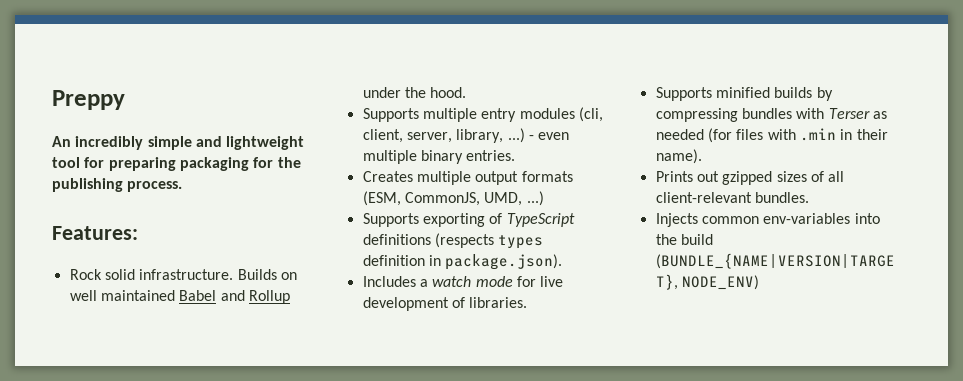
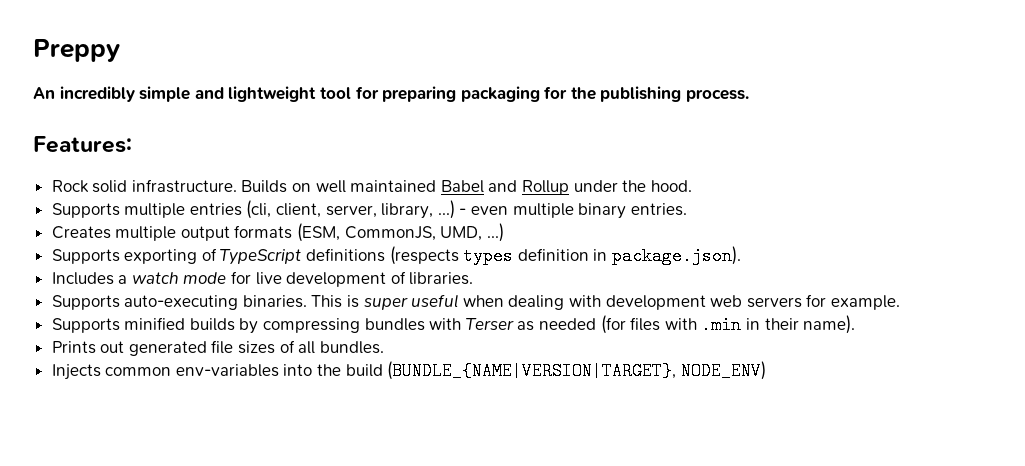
[481,108,575,122] entry modules -> [189,203,242,216] entries
(528, 302) none -> [51,294,900,310] // Supports auto-executing binaries. This is super useful when dealing with development web servers for example.
[722,171,773,185] gzipped -> [128,340,234,356] generated file
[655,192,752,203] client-relevant -> (316, 347) none

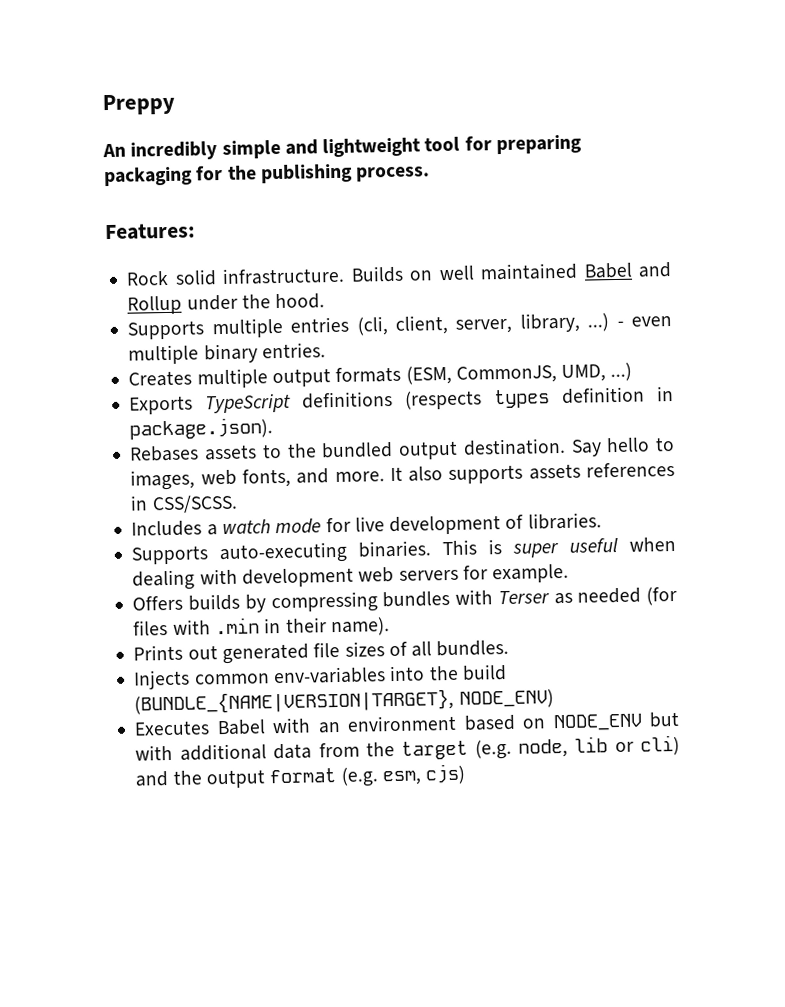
[51,248,217,264] Supports exporting of -> [129,395,194,415] Exports
(742, 255) none -> [129,436,675,462] [130,461,675,491] [130,494,238,514] // Rebases assets to the bundled output destination. Say hello to images, web fonts, and more. It also supports assets references in CSS/SCSS.
[51,317,186,333] Supports minified -> [132,595,184,611] Offers
(766, 370) none -> [134,711,681,736] [135,734,681,761] [135,763,467,789] // Executes Babel with an environment based on NODE_ENV but with additional data from the target (e.g. node, lib or cli) and the output format (e.g. esm, cjs)

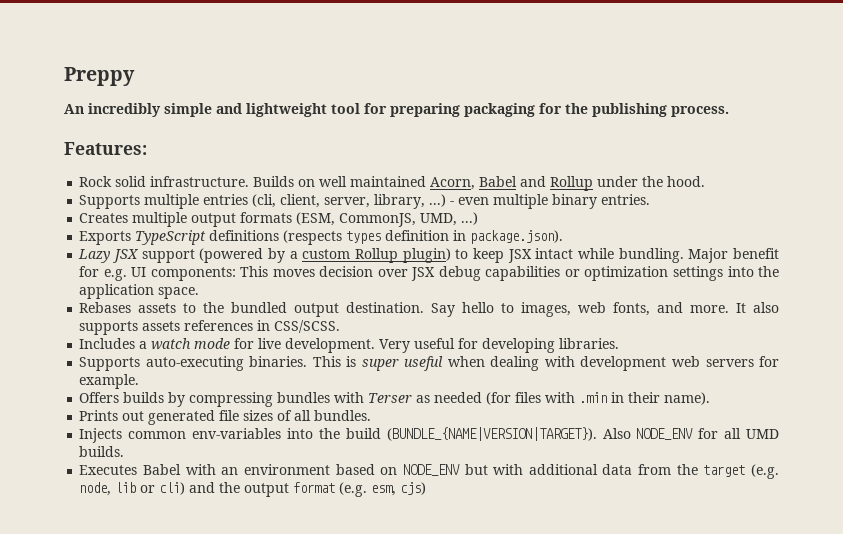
(579, 271) none -> [430,177,476,190] Acorn,
(274, 428) none -> [78,248,780,263] [79,266,779,281] [79,284,200,299] // Lazy JSX support (powered by a custom Rollup plugin) to keep JSX intact while bundling. Major benefit for e.g. UI components: This moves decision over JSX debug capabilities or optimization settings into the application space.
[389,514,525,536] development of -> [285,338,556,353] development. Very useful for developing
[134,688,554,715] (BUNDLE_{NAME|VERSION|TARGET}, NODE_ENV) -> [386,427,779,441] [79,446,125,457] (BUNDLE_{NAME|VERSION|TARGET}). Also NODE_ENV for all UMD builds.

